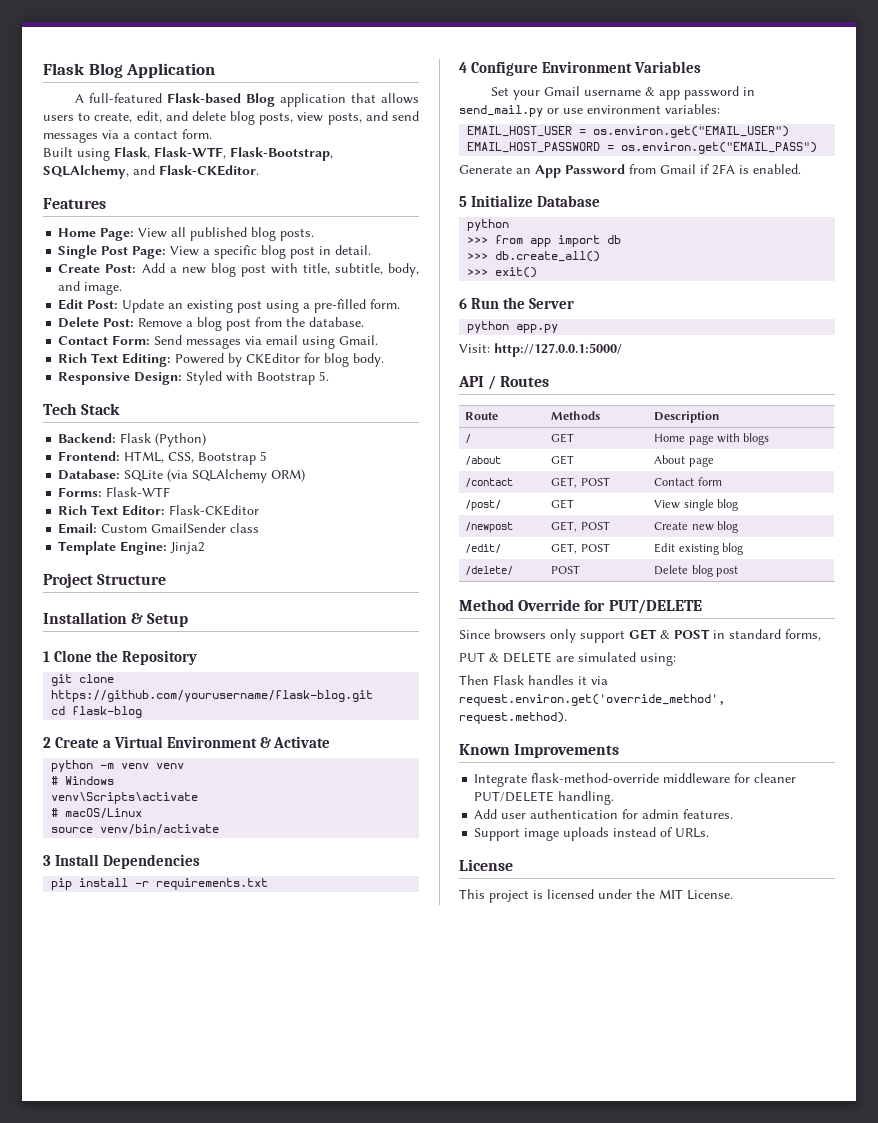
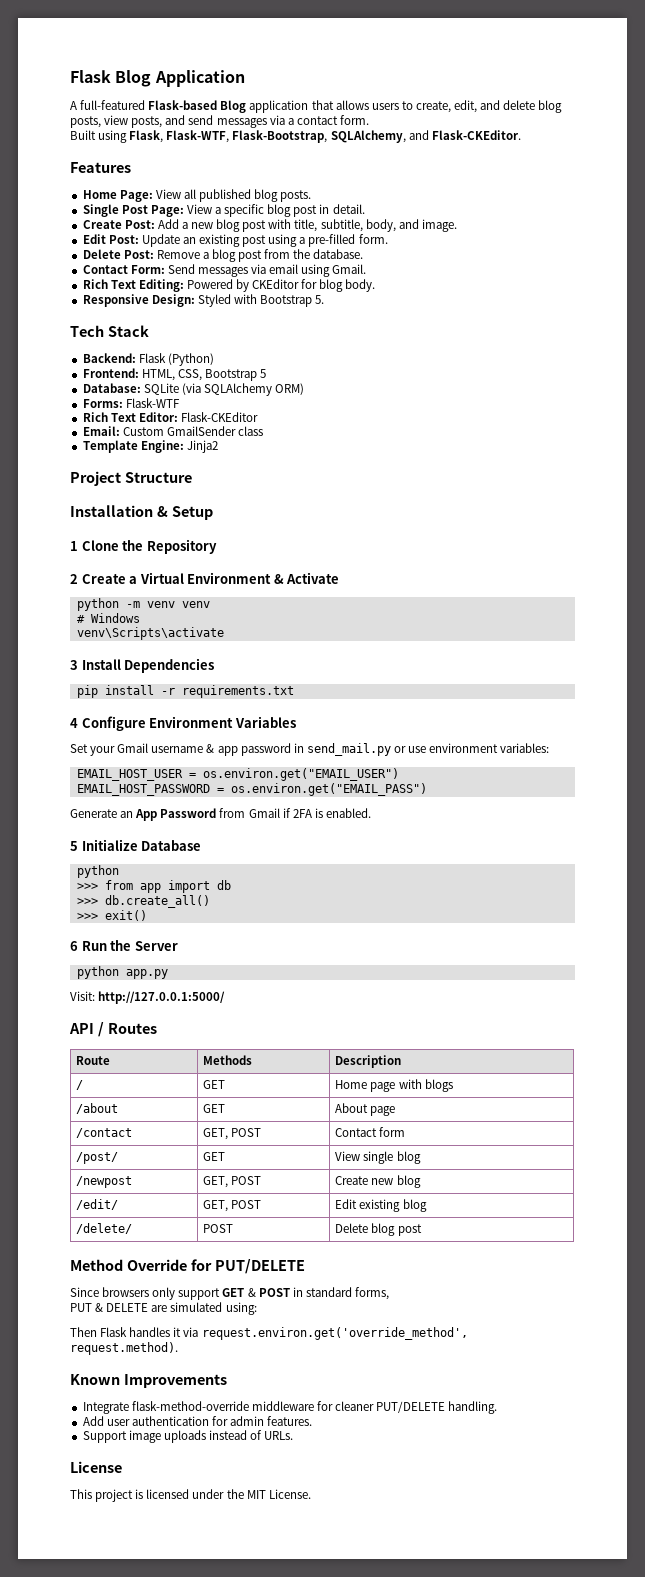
[51,674,115,686] [51,690,374,702] [51,706,143,718] // git clone https://github.com/yourusername/flask-blog.git // cd flask-blog -> (217, 546) none
[51,808,143,819] [51,824,220,835] // # macOS/Linux // source venv/bin/activate -> (224, 633) none

